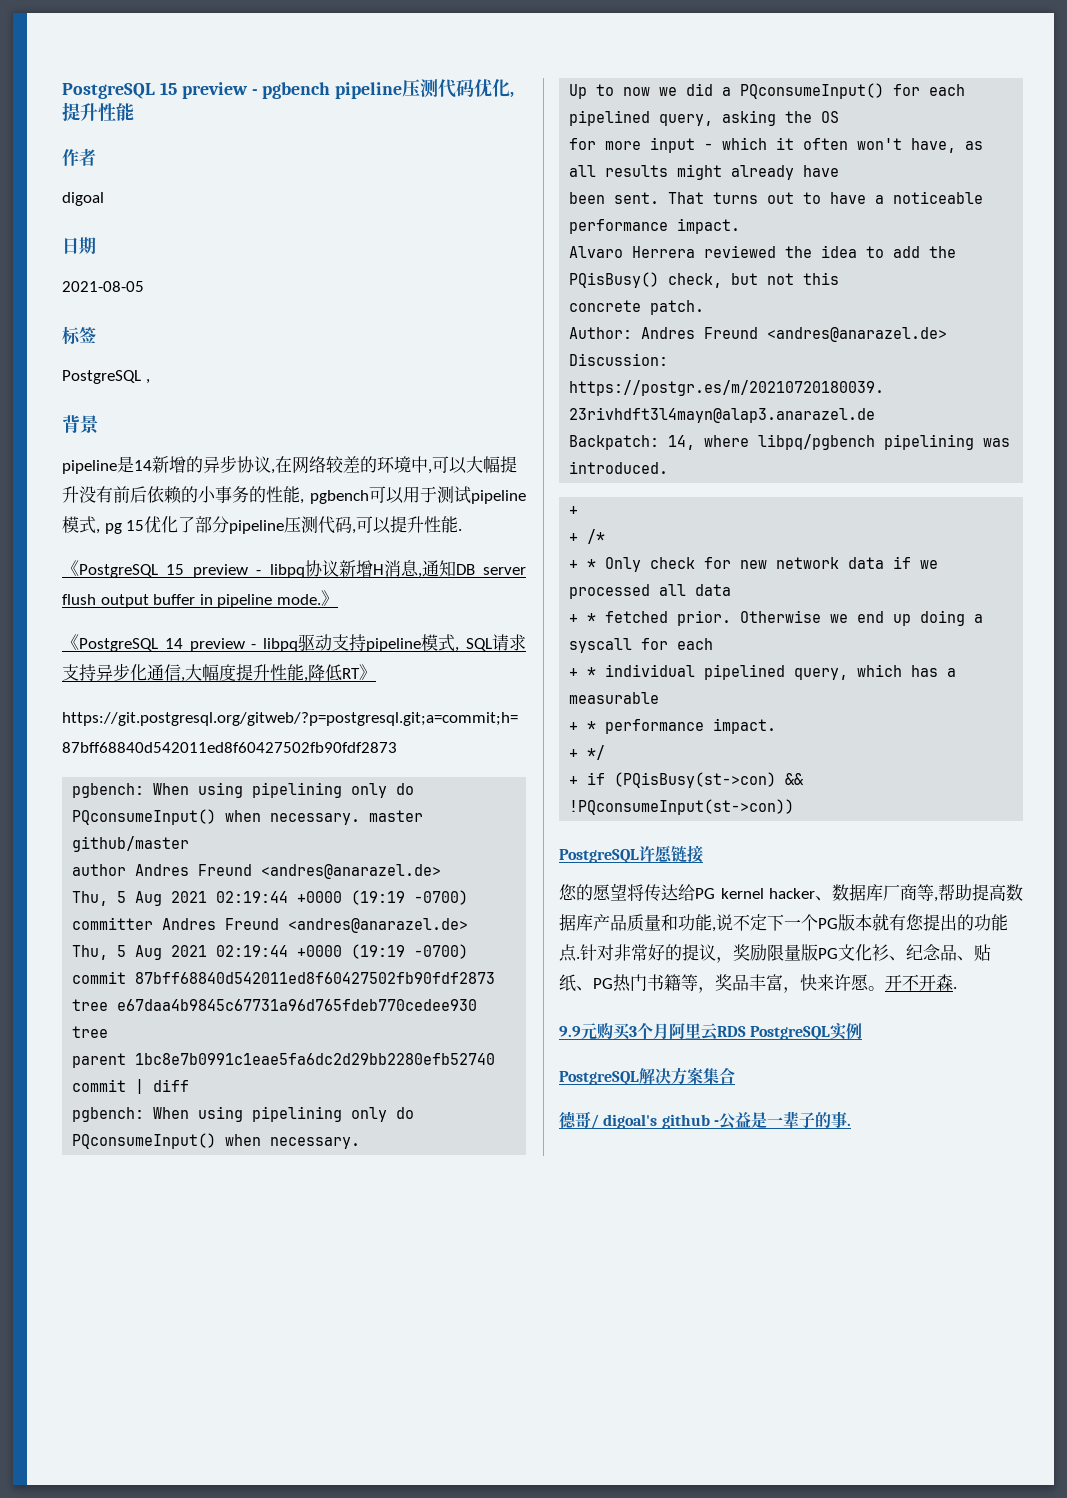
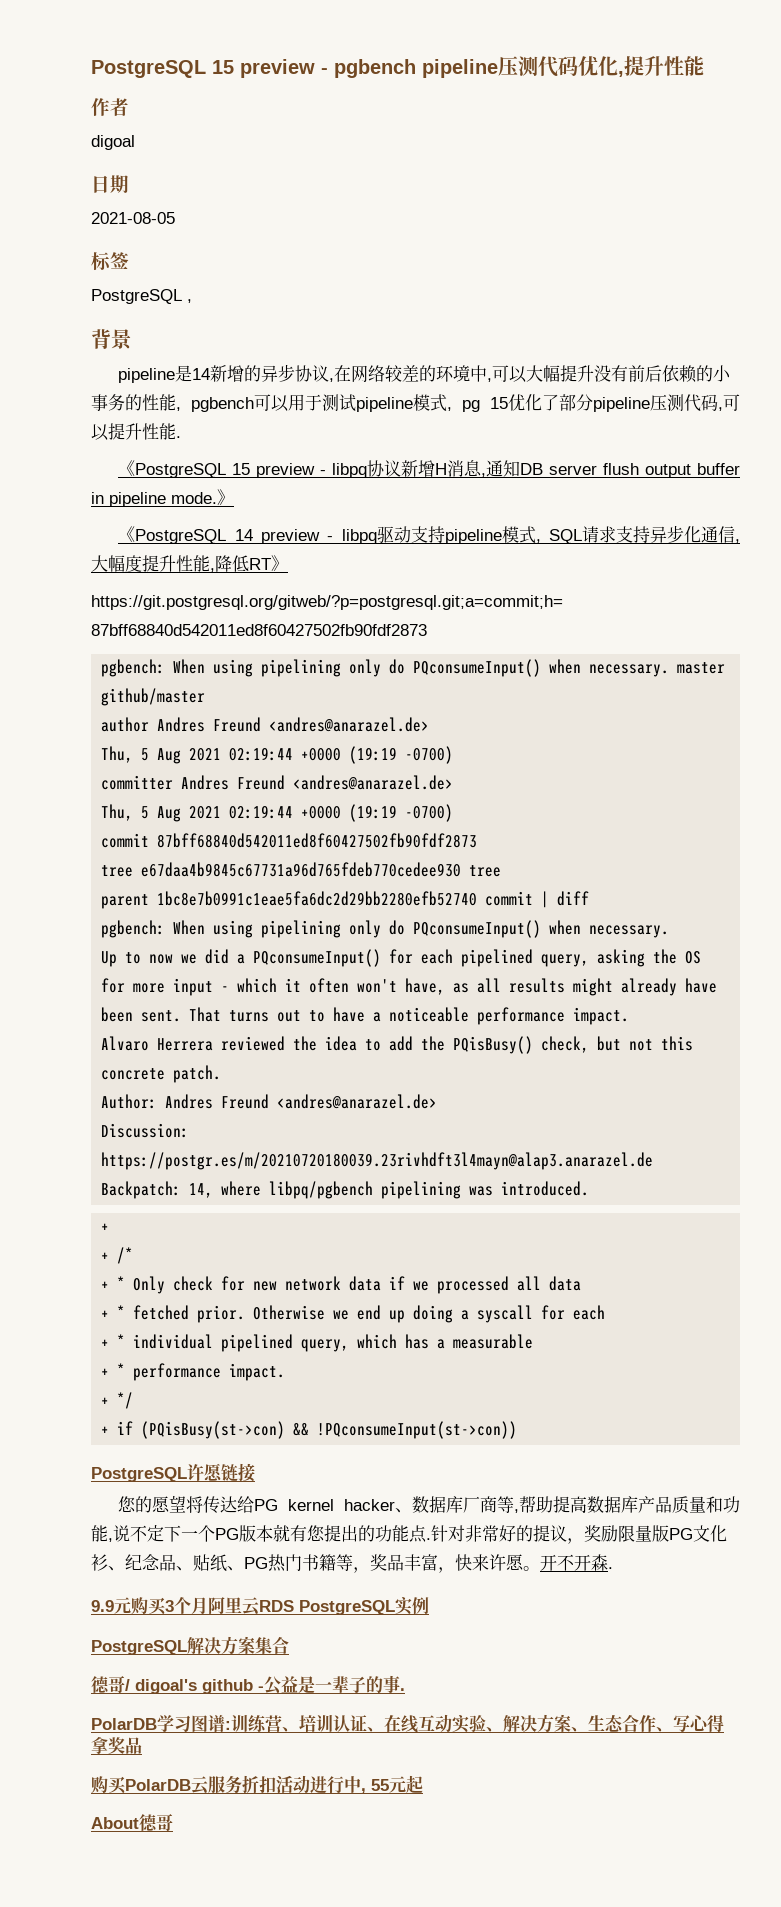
(851, 1124) none -> [91,1714,724,1733] [91,1736,142,1754] [91,1775,423,1795] [91,1814,173,1831] // PolarDB学习图谱:训练营、培训认证、在线互动实验、解决方案、生态合作、写心得拿奖品 // 购买PolarDB云服务折扣活动进行中, 55元起 // About德哥

